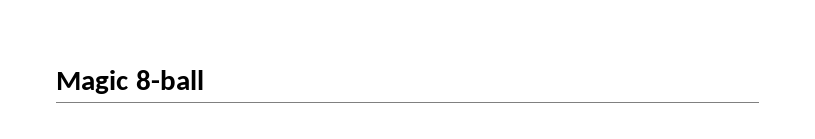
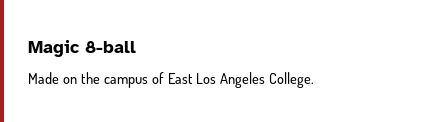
(204, 80) none -> [28,72,315,88] // Made on the campus of East Los Angeles College.

